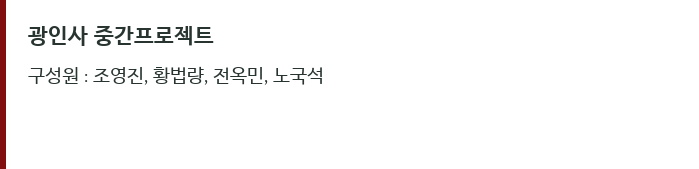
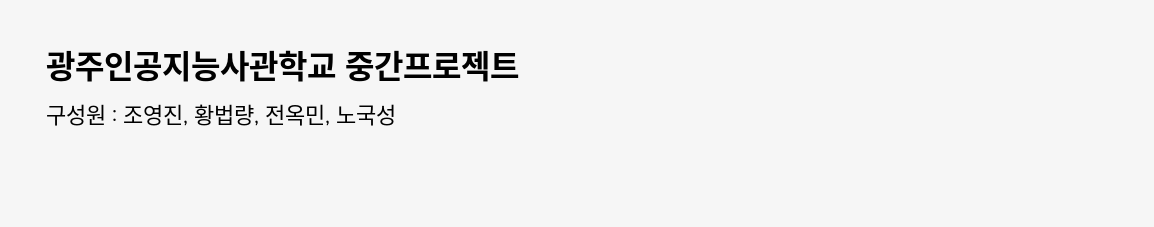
[28,26,88,46] 광인사 -> [46,50,336,82] 광주인공지능사관학교
[272,67,324,85] 노국석 -> [336,104,396,126] 노국성

